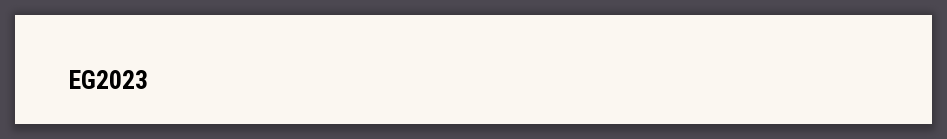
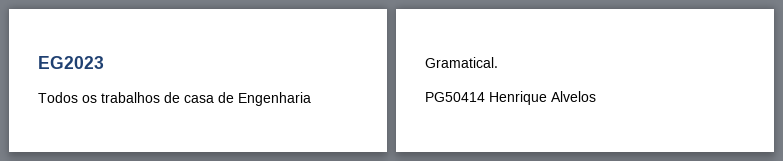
(148, 79) none -> [38,92,311,106] [425,57,498,68] [425,91,596,105] // Todos os trabalhos de casa de Engenharia Gramatical. // PG50414 Henrique Alvelos

